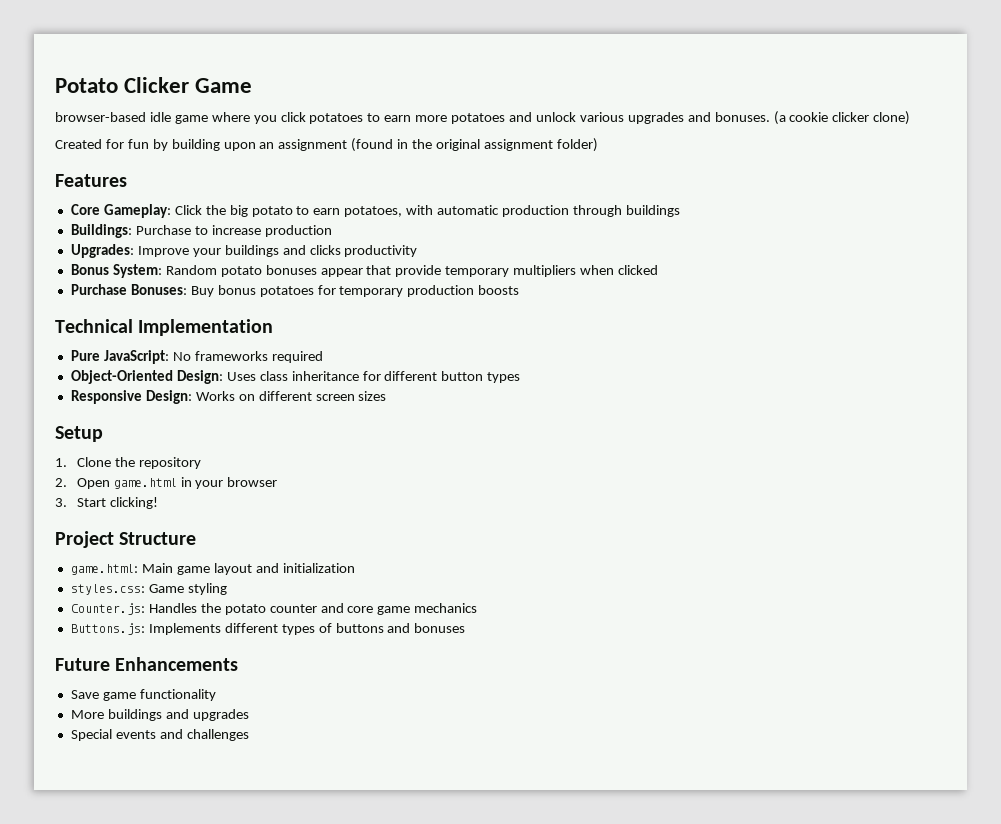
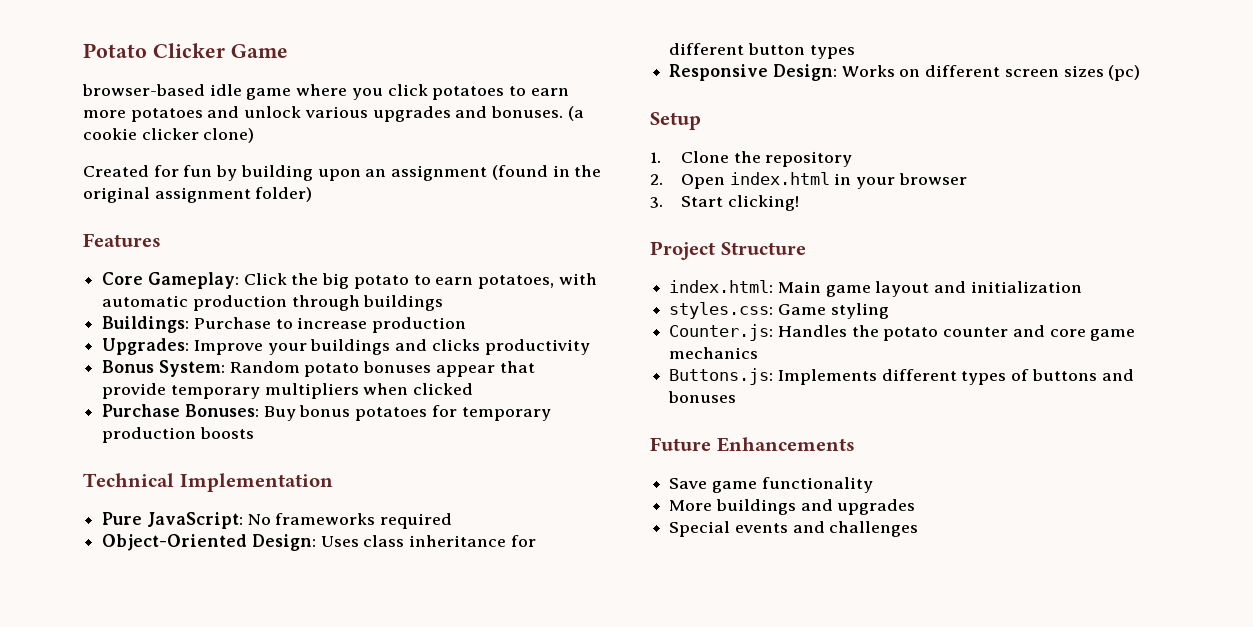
(387, 396) none -> [1108,65,1141,81] (pc)
[113,478,177,489] game.html -> [729,172,830,185] index.html
[70,564,138,575] game.html: -> [669,280,774,293] index.html:

